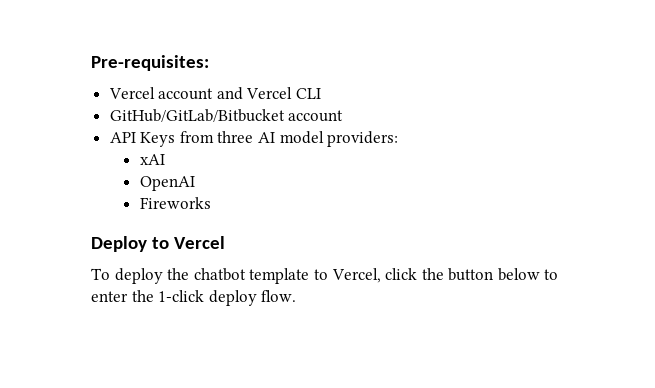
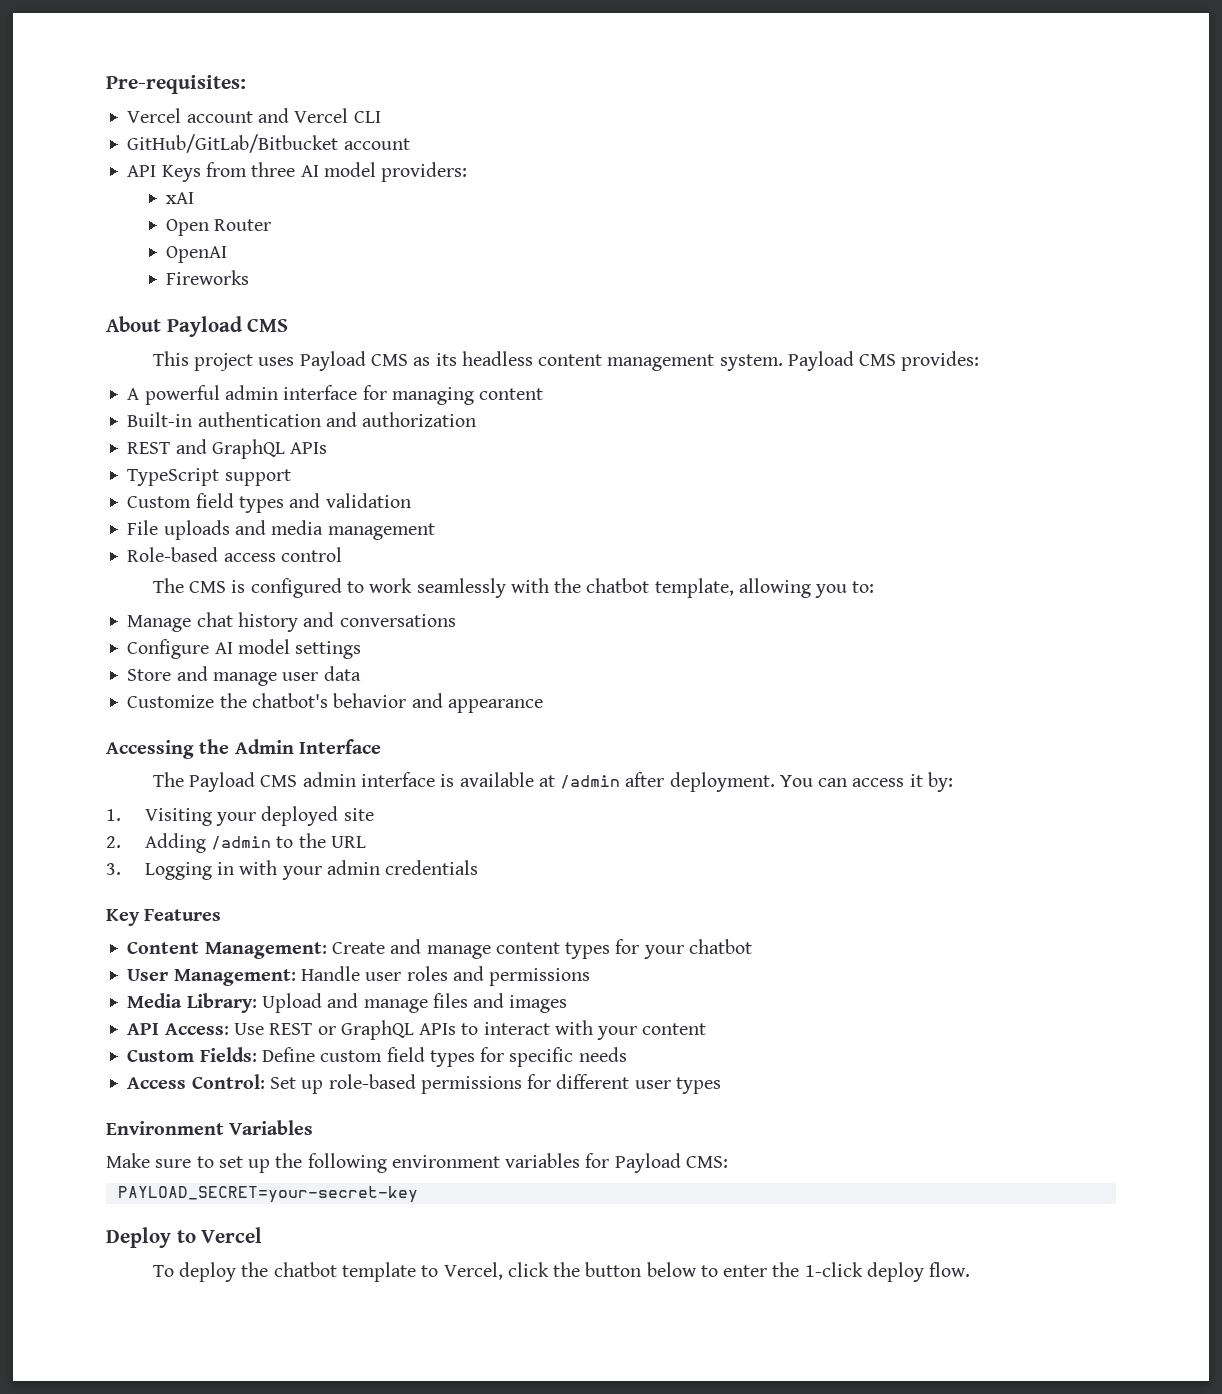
(165, 159) none -> [166,219,272,236] // Open Router
(211, 203) none -> [106,316,289,337] [152,351,980,371] [127,385,544,405] [127,412,477,427] [127,439,328,459] [127,468,291,486] [127,493,411,513] [127,520,435,540] [127,547,342,562] [152,578,875,598] [127,612,456,632] [127,639,362,659] [127,666,361,686] [127,693,543,713] [106,739,381,759] [152,772,953,792] [106,806,374,826] [106,833,366,853] [106,860,479,880] [106,909,222,926] [127,939,752,959] [127,966,591,986] [127,993,568,1013] [127,1020,707,1040] [127,1047,627,1067] [127,1074,721,1094] [106,1120,314,1135] [106,1153,728,1173] [117,1186,418,1203] // About Payload CMS // This project uses Payload CMS as its headless content management system. Payload CMS provides: // A powerful admin interface for managing content // Built-in authentication and authorization // REST and GraphQL APIs // TypeScript support // Custom field types and validation // File uploads and media management // Role-based access control // The CMS is configured to work seamlessly with the chatbot template, allowing you to: // Manage chat history and conversations // Configure AI model settings // Store and manage user data // Customize the chatbot's behavior and appearance // Accessing the Admin Interface // The Payload CMS admin interface is available at /admin after deployment. You can access it by: // 1. Visiting your deployed site // 2. Adding /admin to the URL // 3. Logging in with your admin credentials // Key Features // Content Management: Create and manage content types for your chatbot // User Management: Handle user roles and permissions // Media Library: Upload and manage files and images // API Access: Use REST or GraphQL APIs to interact with your content // Custom Fields: Define custom field types for specific needs // Access Control: Set up role-based permissions for different user types // Environment Variables // Make sure to set up the following environment variables for Payload CMS: // PAYLOAD_SECRET=your-secret-key

